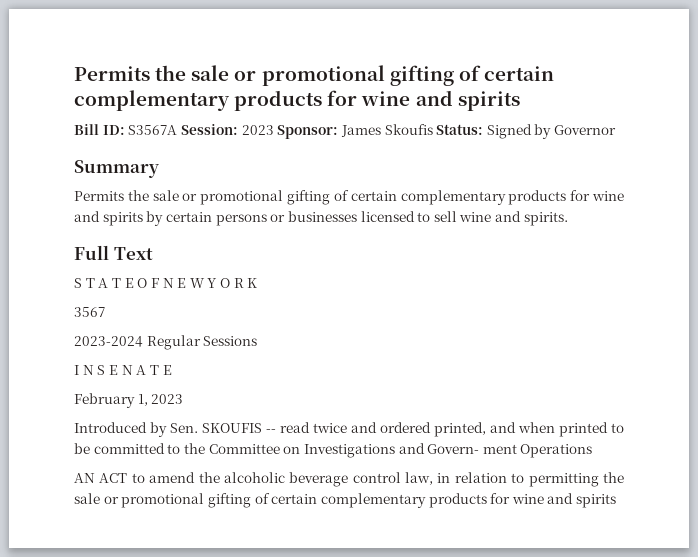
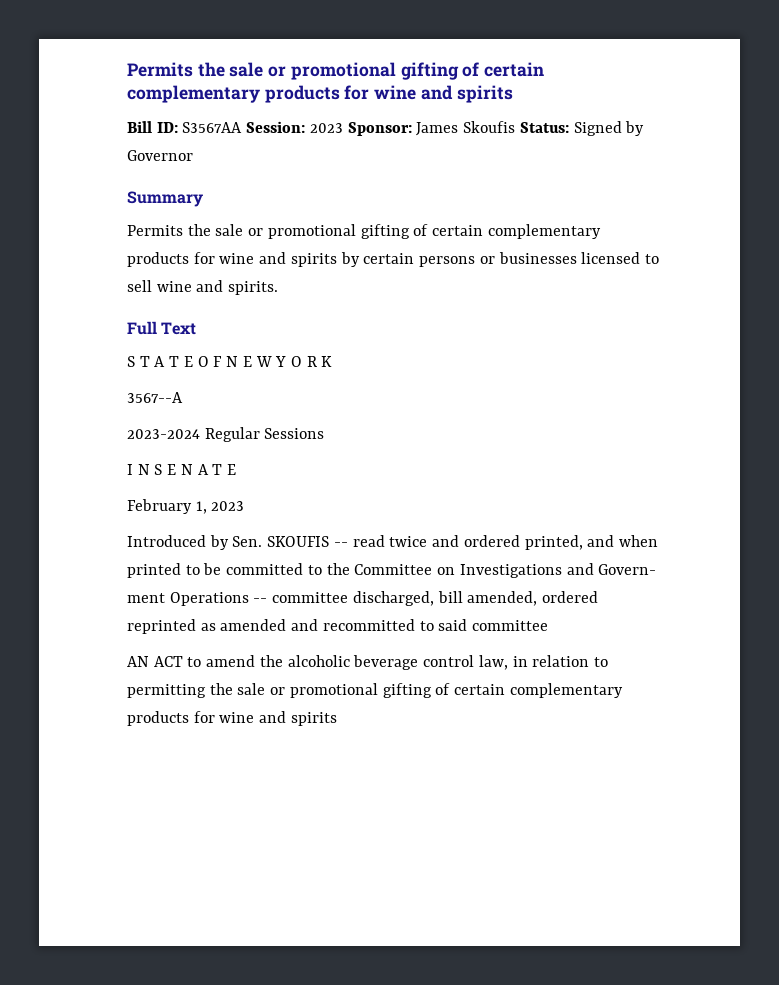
[128,125,178,135] S3567A -> [182,122,243,133] S3567AA
[74,307,105,317] 3567 -> [127,392,183,403] 3567--A
(593, 451) none -> [253,591,599,606] [127,619,549,634] -- committee discharged, bill amended, ordered reprinted as amended and recommitted to said committee

